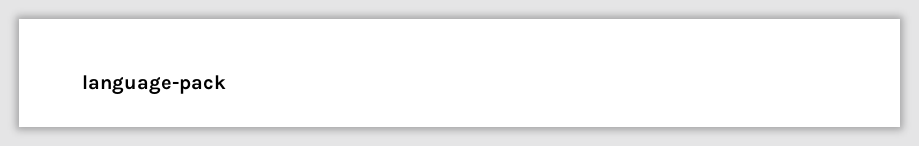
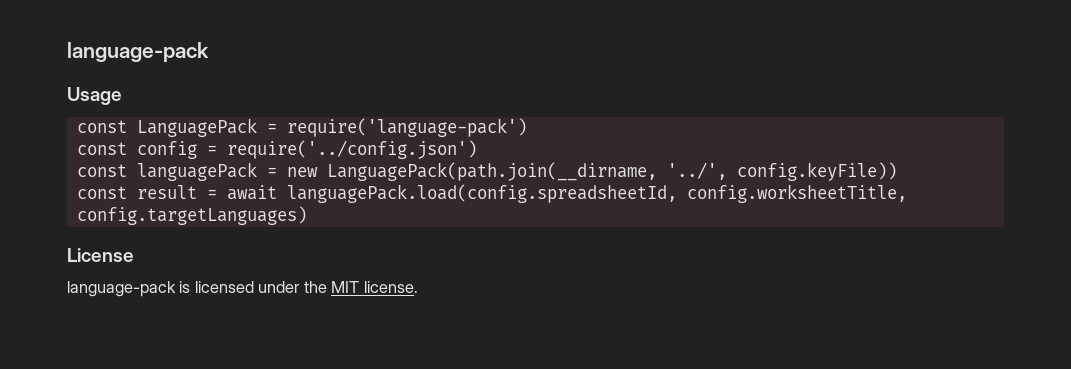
[82,75,226,95] language-pack -> [67,42,209,63] [67,87,122,105] [76,118,527,137] [76,140,477,159] [76,162,897,181] [76,184,907,203] [76,206,307,225] [67,248,134,262] [67,281,418,297] language-pack // Usage // const LanguagePack = require('language-pack') // const config = require('../config.json') // const languagePack = new LanguagePack(path.join(__dirname, '../', config.keyFile)) // const result = await languagePack.load(config.spreadsheetId, config.worksheetTitle, config.targetLanguages) // License // language-pack is licensed under the MIT license.

